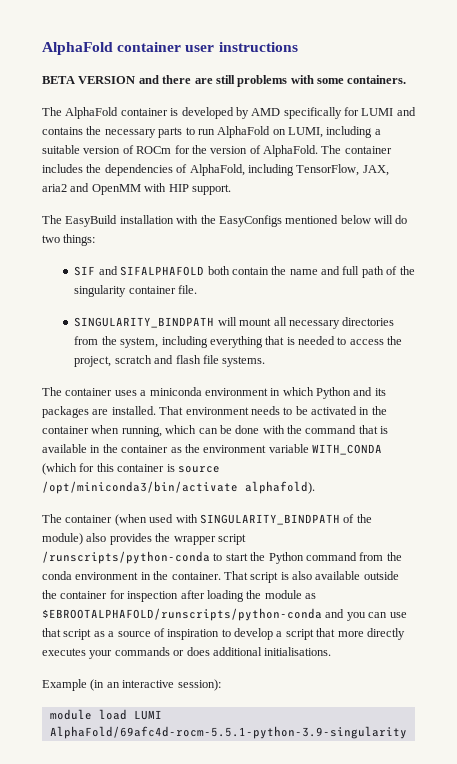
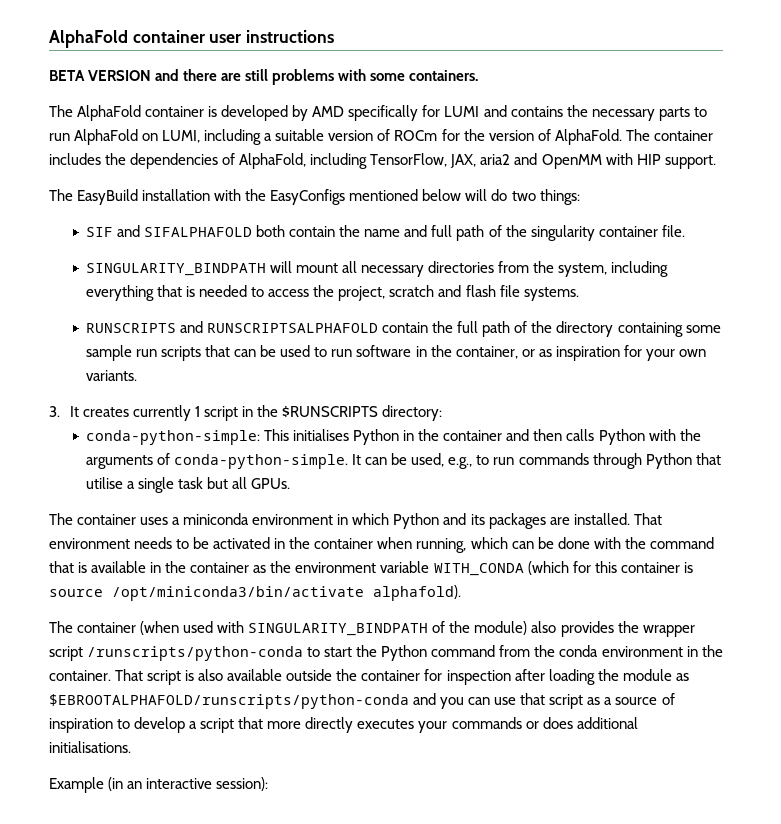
(266, 361) none -> [86,321,721,337] [86,345,706,361] [86,370,138,381] [49,405,442,421] [86,429,701,445] [86,453,721,469] [86,477,291,493] // RUNSCRIPTS and RUNSCRIPTSALPHAFOLD contain the full path of the directory containing some sample run scripts that can be used to run software in the container, or as inspiration for your own variants. // 3. It creates currently 1 script in the $RUNSCRIPTS directory: // conda-python-simple: This initialises Python in the container and then calls Python with the arguments of conda-python-simple. It can be used, e.g., to run commands through Python that utilise a single task but all GPUs.
[49,709,162,720] [49,726,407,739] // module load LUMI AlphaFold/69afc4d-rocm-5.5.1-python-3.9-singularity -> (269, 784) none

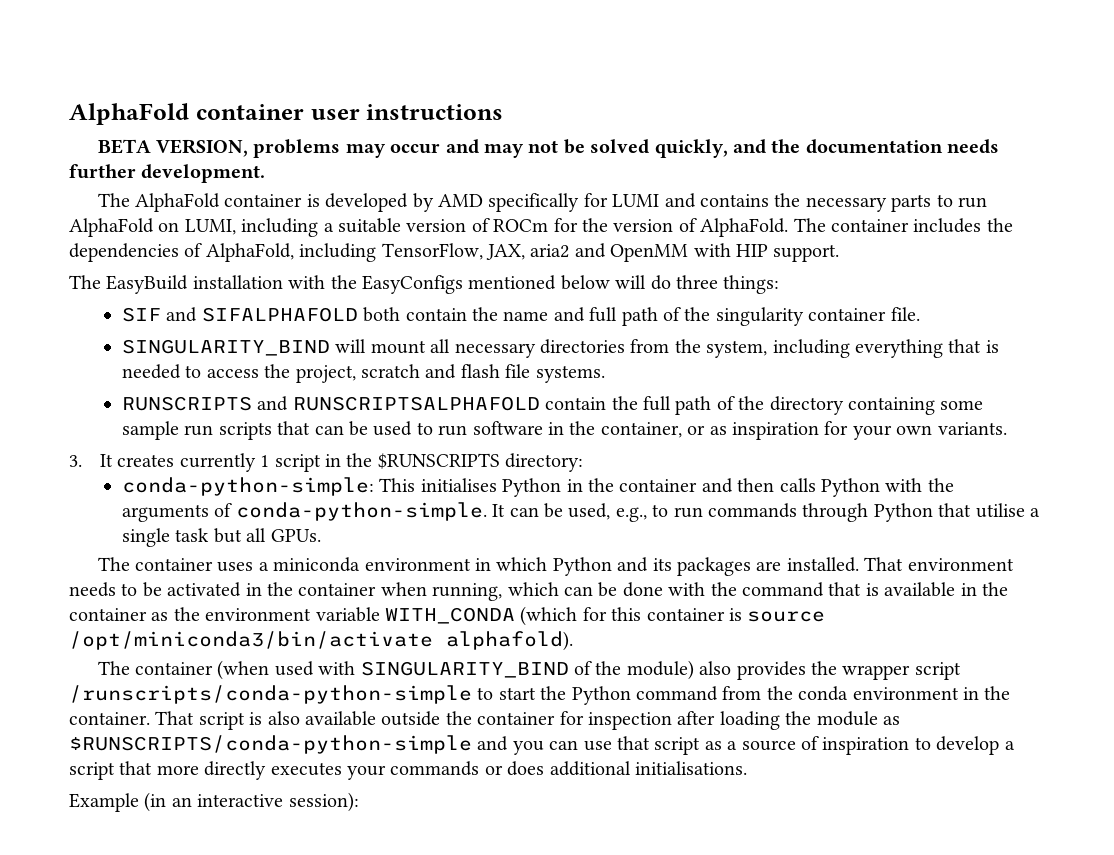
[88,69,479,85] VERSION and there are still problems with some containers. -> [155,139,1000,158] [69,164,266,183] VERSION, problems may occur and may not be solved quickly, and the documentation needs further development.
[511,191,536,201] two -> [675,275,718,289] three
[86,263,267,276] SINGULARITY_BINDPATH -> [122,339,331,356] SINGULARITY_BIND
[248,623,429,636] SINGULARITY_BINDPATH -> [360,661,569,678] SINGULARITY_BIND
[87,646,304,661] /runscripts/python-conda -> [69,685,472,704] /runscripts/conda-python-simple
[49,694,409,709] $EBROOTALPHAFOLD/runscripts/python-conda -> [69,735,472,754] $RUNSCRIPTS/conda-python-simple

